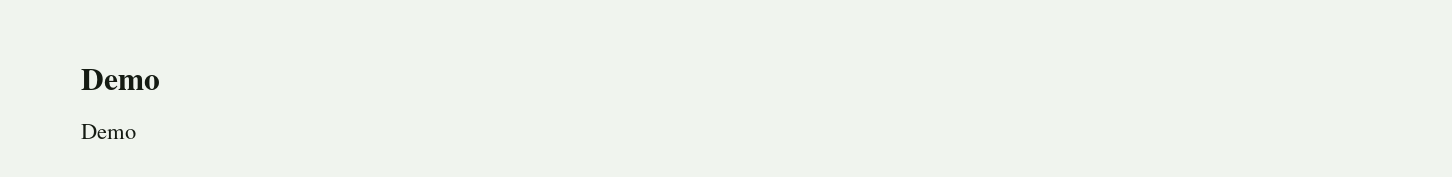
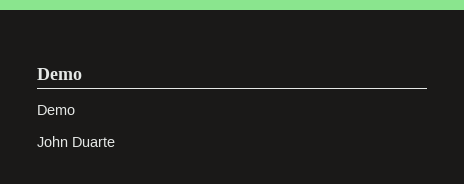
(136, 131) none -> [37,136,115,147] // John Duarte

